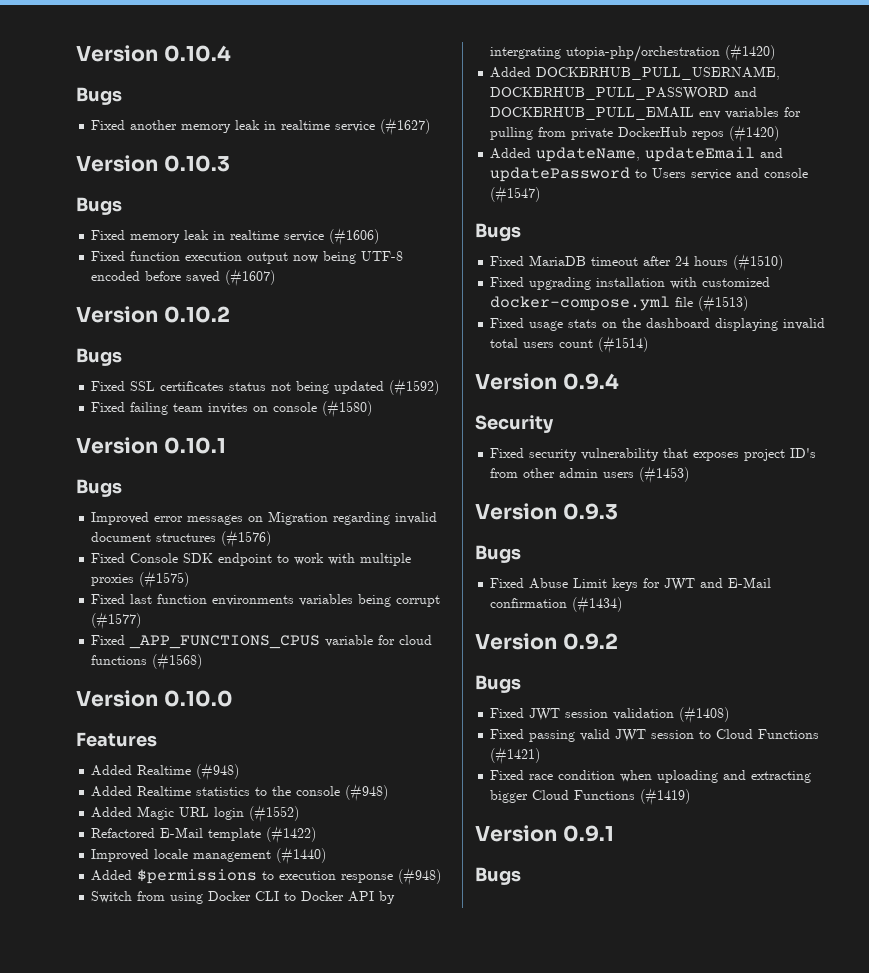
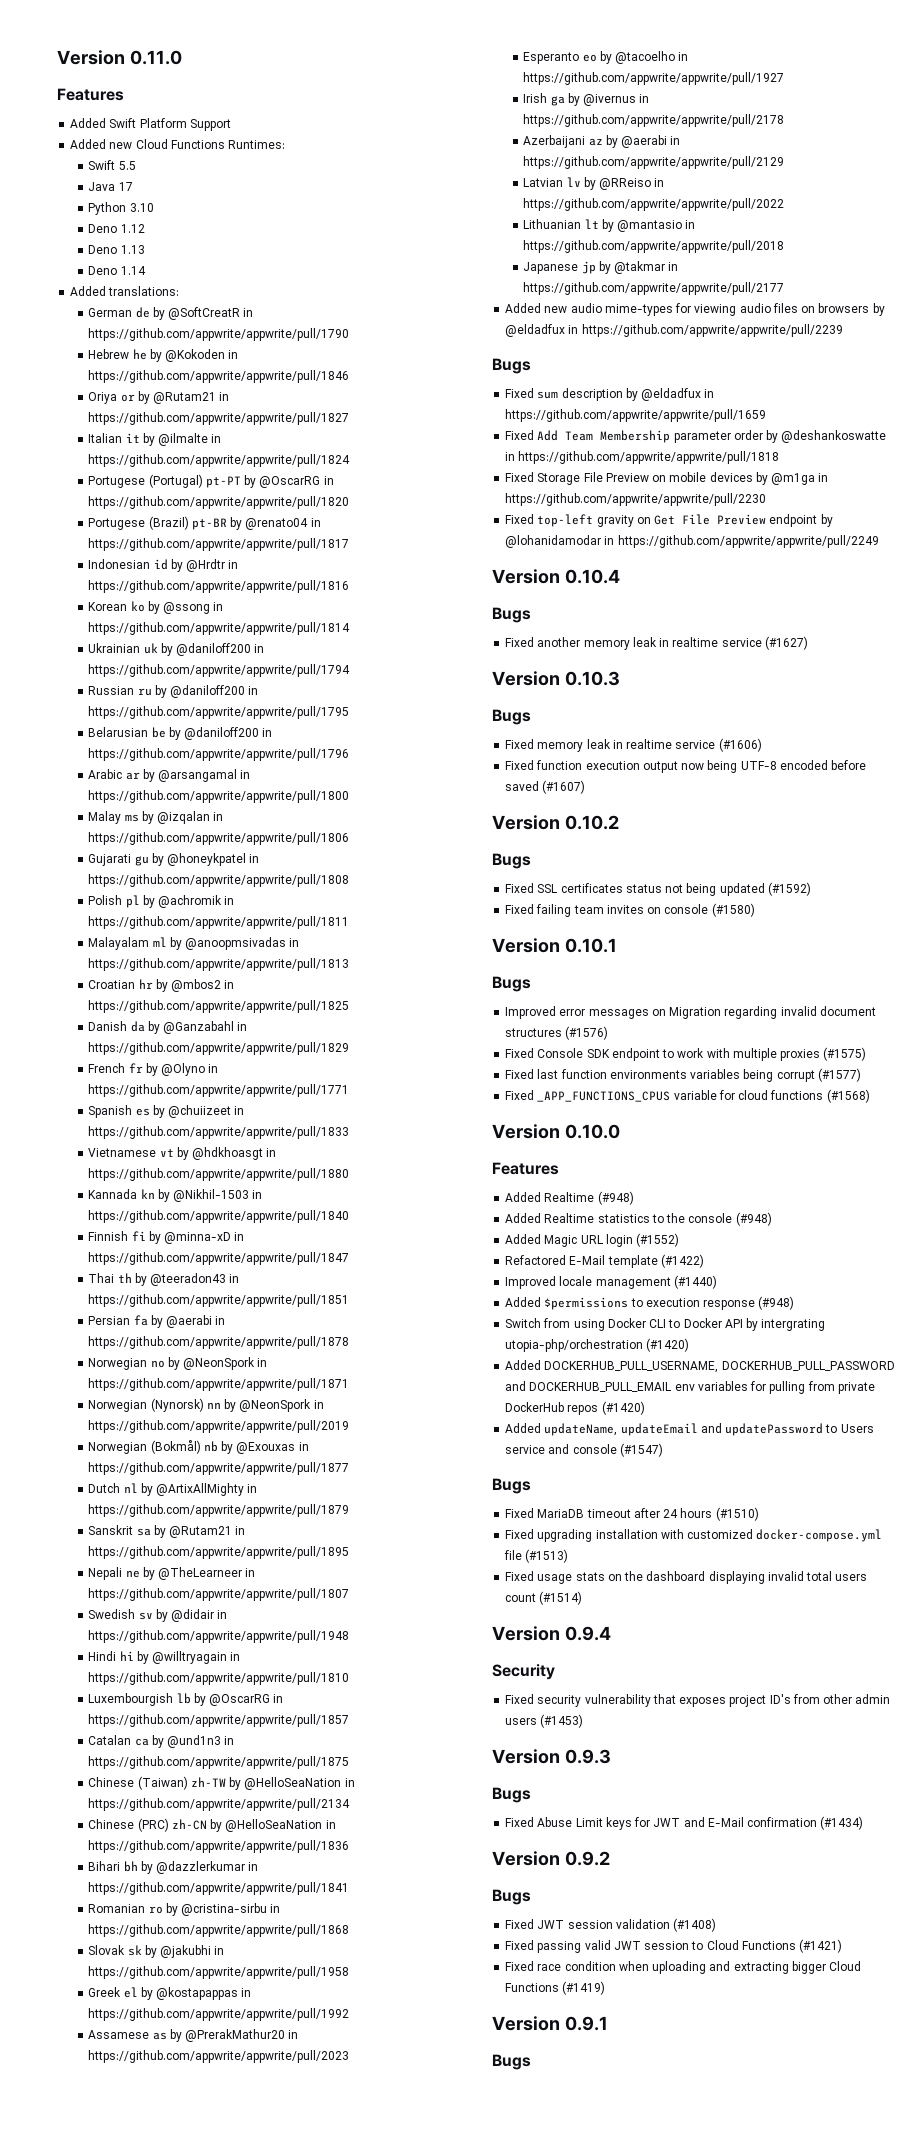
[76,45,158,62] Version -> [57,50,182,65] [57,88,124,101] [70,118,231,131] [70,139,286,149] [88,160,136,170] [88,182,133,191] [88,202,154,215] [88,224,145,233] [88,245,145,254] [88,266,146,275] [70,286,180,296] [88,307,254,320] [88,328,350,341] [88,349,239,362] [88,370,350,383] [88,391,230,404] [88,412,350,425] [88,433,222,446] [88,454,351,467] [88,474,334,488] [88,496,350,509] [88,516,321,530] [88,538,350,551] [88,559,239,572] [88,580,350,593] [88,601,224,614] [88,622,351,635] [88,643,265,656] [88,664,351,677] [88,685,259,698] [88,706,350,719] [88,727,273,740] [88,748,350,761] [88,769,251,782] [88,790,350,803] [88,811,224,824] [88,832,350,845] [88,853,260,866] [88,874,350,887] [88,895,235,908] [88,916,350,929] [88,937,300,950] [88,958,350,971] [88,979,235,992] [88,1000,350,1013] [88,1021,248,1034] [88,1042,350,1055] [88,1063,219,1076] [88,1084,350,1097] [88,1105,245,1118] [88,1126,350,1139] [88,1147,277,1160] [88,1168,350,1181] [88,1189,263,1202] [88,1210,350,1223] [88,1231,245,1244] [88,1252,350,1265] [88,1273,240,1286] [88,1294,350,1307] [88,1315,226,1328] [88,1336,350,1349] [88,1357,268,1370] [88,1378,350,1391] [88,1398,324,1412] [88,1420,350,1433] [88,1440,309,1454] [88,1462,350,1475] [88,1483,258,1496] [88,1504,350,1517] [88,1525,246,1538] [88,1546,350,1559] [88,1567,256,1580] [88,1588,350,1601] [88,1609,228,1622] [88,1630,350,1643] [88,1651,241,1664] [88,1672,350,1685] [88,1693,284,1706] [88,1714,350,1727] [88,1735,235,1748] [88,1756,350,1769] [88,1776,355,1790] [88,1798,351,1811] [88,1818,336,1832] [88,1840,350,1853] [88,1861,259,1874] [88,1882,350,1895] [88,1903,281,1916] [88,1924,350,1937] [88,1945,225,1958] [88,1966,350,1979] [88,1987,252,2000] [88,2008,350,2021] [88,2029,299,2042] [88,2050,350,2063] [523,51,689,64] [523,72,785,85] [523,93,650,106] [523,114,785,127] [523,135,681,148] [523,156,785,169] [523,177,665,190] [523,198,785,211] [523,219,696,232] [523,240,785,253] [523,261,679,274] [523,282,785,295] [505,303,885,316] [505,324,843,337] [492,358,531,374] [505,388,715,401] [505,409,767,422] [505,430,887,443] [505,451,780,464] [505,472,829,485] [505,493,767,506] [505,514,833,527] [505,535,879,548] [492,569,560,584] Version 0.11.0 // Features // Added Swift Platform Support // Added new Cloud Functions Runtimes: // Swift 5.5 // Java 17 // Python 3.10 // Deno 1.12 // Deno 1.13 // Deno 1.14 // Added translations: // German de by @SoftCreatR in https://github.com/appwrite/appwrite/pull/1790 // Hebrew he by @Kokoden in https://github.com/appwrite/appwrite/pull/1846 // Oriya or by @Rutam21 in https://github.com/appwrite/appwrite/pull/1827 // Italian it by @ilmalte in https://github.com/appwrite/appwrite/pull/1824 // Portugese (Portugal) pt-PT by @OscarRG in https://github.com/appwrite/appwrite/pull/1820 // Portugese (Brazil) pt-BR by @renato04 in https://github.com/appwrite/appwrite/pull/1817 // Indonesian id by @Hrdtr in https://github.com/appwrite/appwrite/pull/1816 // Korean ko by @ssong in https://github.com/appwrite/appwrite/pull/1814 // Ukrainian uk by @daniloff200 in https://github.com/appwrite/appwrite/pull/1794 // Russian ru by @daniloff200 in https://github.com/appwrite/appwrite/pull/1795 // Belarusian be by @daniloff200 in https://github.com/appwrite/appwrite/pull/1796 // Arabic ar by @arsangamal in https://github.com/appwrite/appwrite/pull/1800 // Malay ms by @izqalan in https://github.com/appwrite/appwrite/pull/1806 // Gujarati gu by @honeykpatel in https://github.com/appwrite/appwrite/pull/1808 // Polish pl by @achromik in https://github.com/appwrite/appwrite/pull/1811 // Malayalam ml by @anoopmsivadas in https://github.com/appwrite/appwrite/pull/1813 // Croatian hr by @mbos2 in https://github.com/appwrite/appwrite/pull/1825 // Danish da by @Ganzabahl in https://github.com/appwrite/appwrite/pull/1829 // French fr by @Olyno in https://github.com/appwrite/appwrite/pull/1771 // Spanish es by @chuiizeet in https://github.com/appwrite/appwrite/pull/1833 // Vietnamese vt by @hdkhoasgt in https://github.com/appwrite/appwrite/pull/1880 // Kannada kn by @Nikhil-1503 in https://github.com/appwrite/appwrite/pull/1840 // Finnish fi by @minna-xD in https://github.com/appwrite/appwrite/pull/1847 // Thai th by @teeradon43 in https://github.com/appwrite/appwrite/pull/1851 // Persian fa by @aerabi in https://github.com/appwrite/appwrite/pull/1878 // Norwegian no by @NeonSpork in https://github.com/appwrite/appwrite/pull/1871 // Norwegian (Nynorsk) nn by @NeonSpork in https://github.com/appwrite/appwrite/pull/2019 // Norwegian (Bokmål) nb by @Exouxas in https://github.com/appwrite/appwrite/pull/1877 // Dutch nl by @ArtixAllMighty in https://github.com/appwrite/appwrite/pull/1879 // Sanskrit sa by @Rutam21 in https://github.com/appwrite/appwrite/pull/1895 // Nepali ne by @TheLearneer in https://github.com/appwrite/appwrite/pull/1807 // Swedish sv by @didair in https://github.com/appwrite/appwrite/pull/1948 // Hindi hi by @willtryagain in https://github.com/appwrite/appwrite/pull/1810 // Luxembourgish lb by @OscarRG in https://github.com/appwrite/appwrite/pull/1857 // Catalan ca by @und1n3 in https://github.com/appwrite/appwrite/pull/1875 // Chinese (Taiwan) zh-TW by @HelloSeaNation in https://github.com/appwrite/appwrite/pull/2134 // Chinese (PRC) zh-CN by @HelloSeaNation in https://github.com/appwrite/appwrite/pull/1836 // Bihari bh by @dazzlerkumar in https://github.com/appwrite/appwrite/pull/1841 // Romanian ro by @cristina-sirbu in https://github.com/appwrite/appwrite/pull/1868 // Slovak sk by @jakubhi in https://github.com/appwrite/appwrite/pull/1958 // Greek el by @kostapappas in https://github.com/appwrite/appwrite/pull/1992 // Assamese as by @PrerakMathur20 in https://github.com/appwrite/appwrite/pull/2023 // Esperanto eo by @tacoelho in https://github.com/appwrite/appwrite/pull/1927 // Irish ga by @ivernus in https://github.com/appwrite/appwrite/pull/2178 // Azerbaijani az by @aerabi in https://github.com/appwrite/appwrite/pull/2129 // Latvian lv by @RReiso in https://github.com/appwrite/appwrite/pull/2022 // Lithuanian lt by @mantasio in https://github.com/appwrite/appwrite/pull/2018 // Japanese jp by @takmar in https://github.com/appwrite/appwrite/pull/2177 // Added new audio mime-types for viewing audio files on browsers by @eldadfux in https://github.com/appwrite/appwrite/pull/2239 // Bugs // Fixed sum description by @eldadfux in https://github.com/appwrite/appwrite/pull/1659 // Fixed Add Team Membership parameter order by @deshankoswatte in https://github.com/appwrite/appwrite/pull/1818 // Fixed Storage File Preview on mobile devices by @m1ga in https://github.com/appwrite/appwrite/pull/2230 // Fixed top-left gravity on Get File Preview endpoint by @lohanidamodar in https://github.com/appwrite/appwrite/pull/2249 // Version

